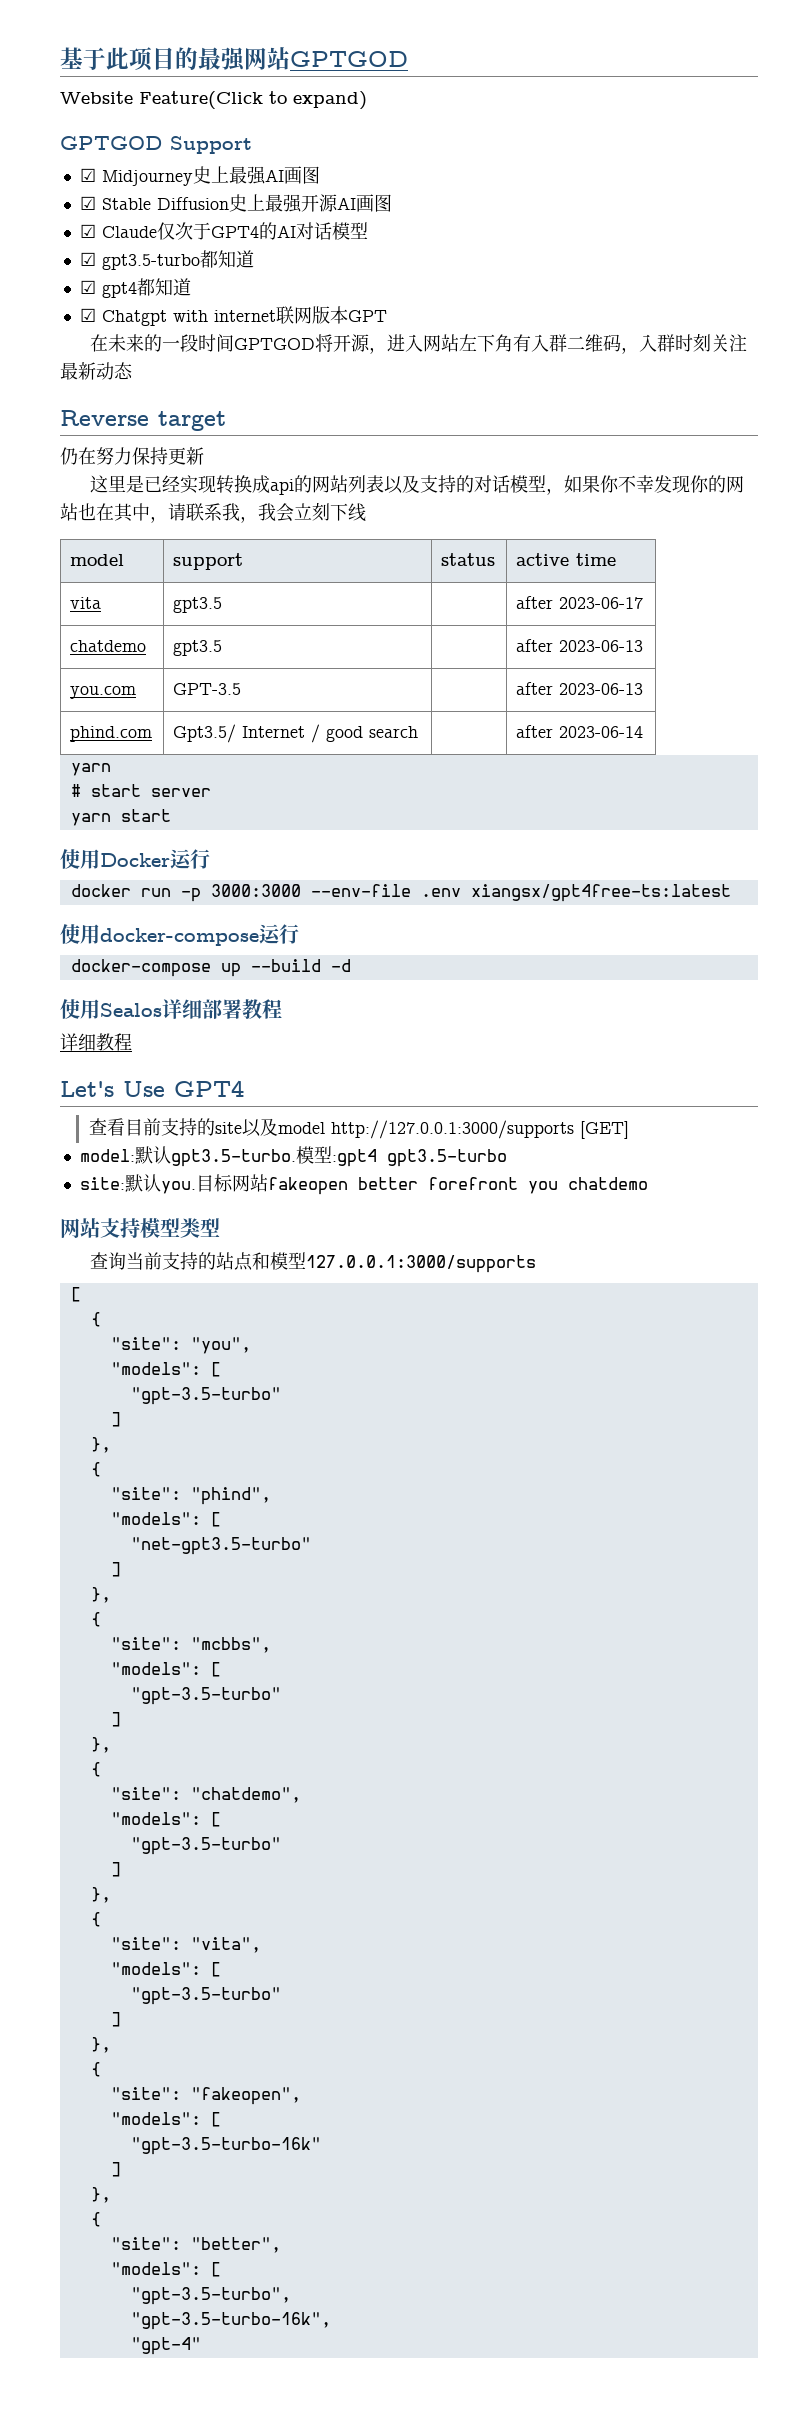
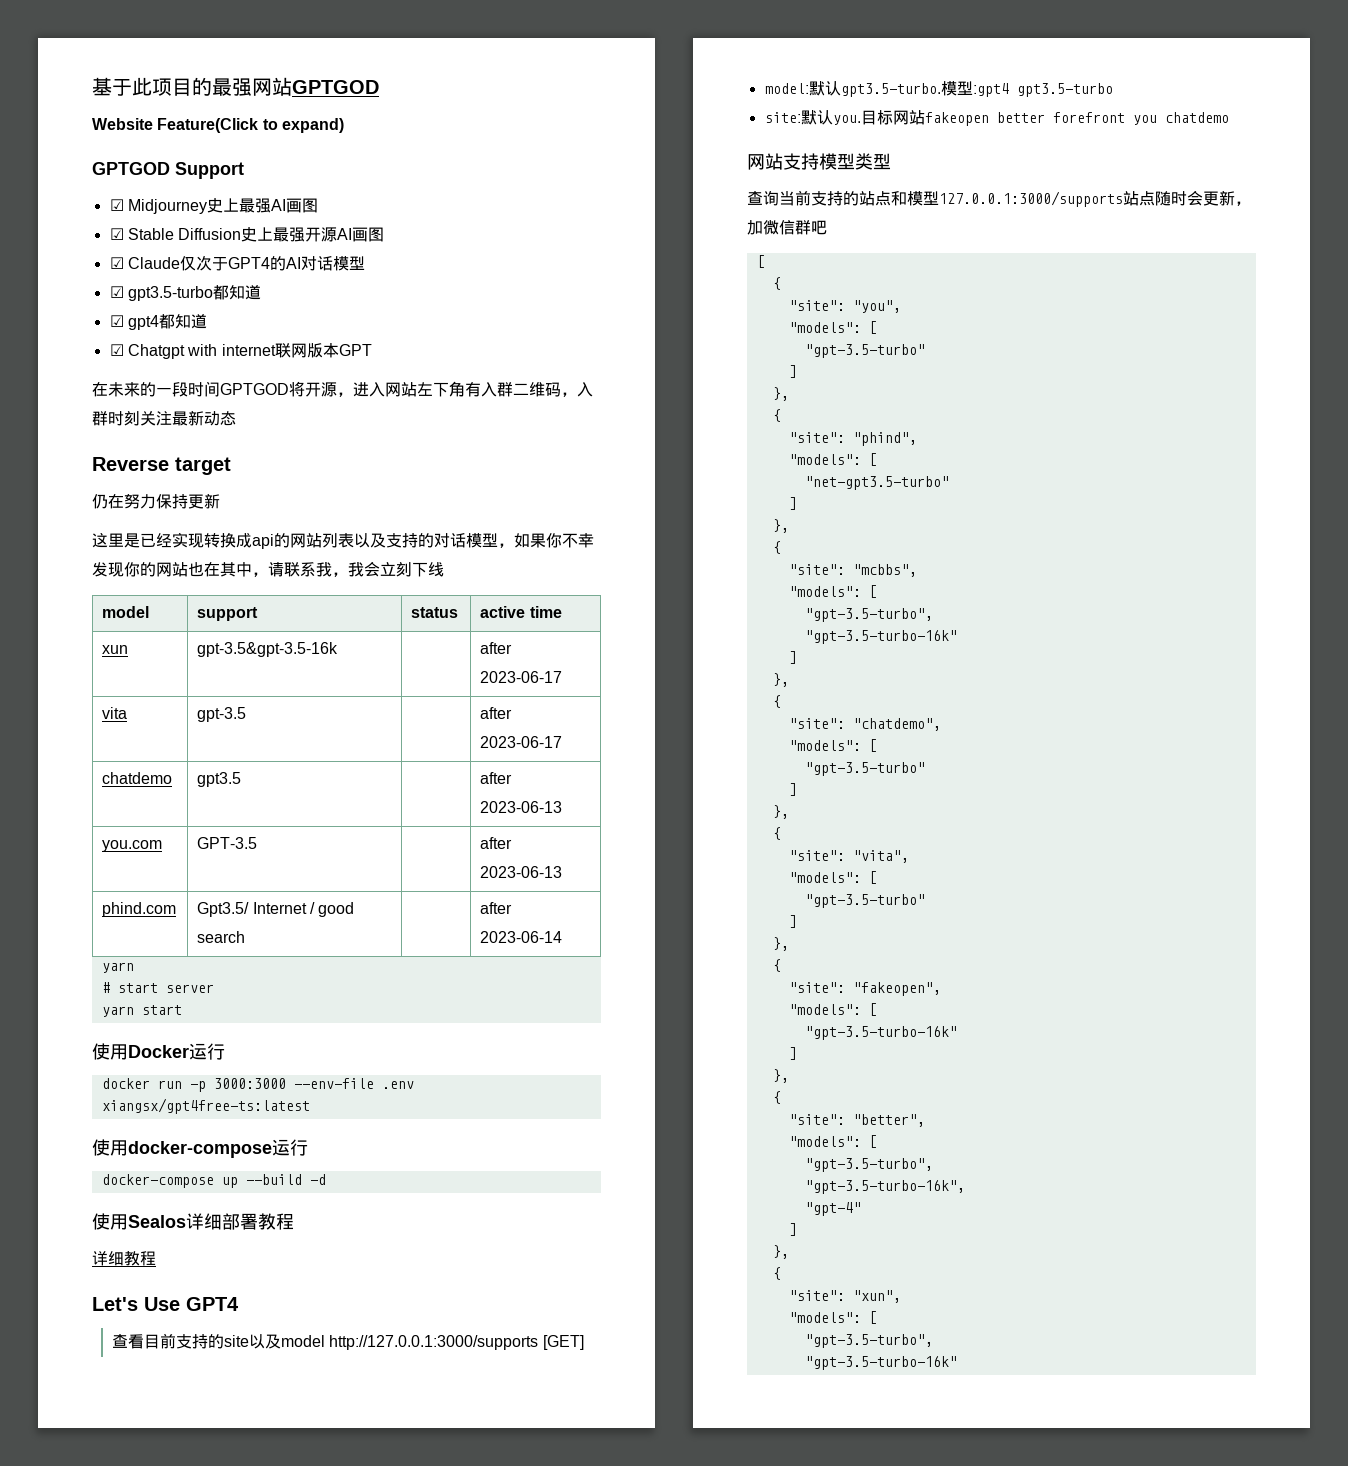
(617, 559) none -> [102,645,129,654] [197,642,339,657] [480,642,513,654] [480,671,563,683] // xun | gpt-3.5&gpt-3.5-16k | | after 2023-06-17
[173,597,223,613] gpt3.5 -> [197,707,247,722] gpt-3.5
(536, 1264) none -> [1123,190,1251,206] [747,220,827,235] 站点随时会更新，加微信群吧
[130,1687,281,1705] "gpt-3.5-turbo" -> [804,608,933,622] [804,630,957,644] "gpt-3.5-turbo", // "gpt-3.5-turbo-16k"
(201, 2346) none -> [788,1223,797,1236] [772,1245,789,1259] [772,1267,781,1280] [788,1290,901,1303] [788,1311,877,1324] [804,1334,933,1348] [804,1356,957,1370] // ] // }, // { // "site": "xun", // "models": [ // "gpt-3.5-turbo", // "gpt-3.5-turbo-16k"

